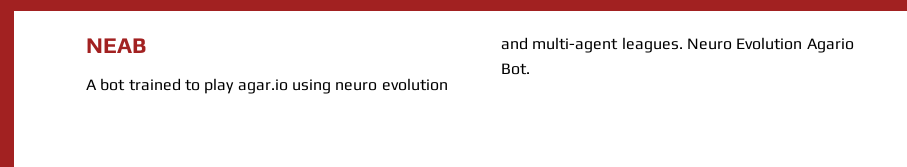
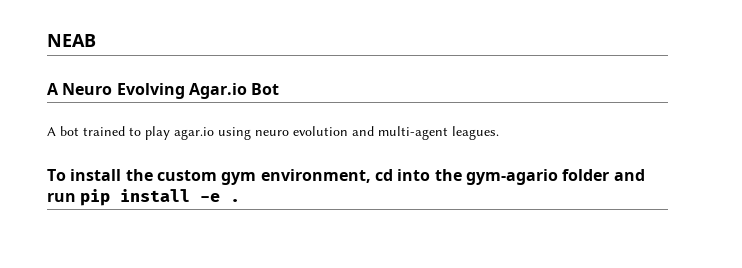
(146, 45) none -> [47,83,280,99] // A Neuro Evolving Agar.io Bot
[686,37,854,53] [501,63,530,75] Neuro Evolution Agario Bot. -> [47,169,645,185] [47,189,241,206] // To install the custom gym environment, cd into the gym-agario folder and run pip install -e .

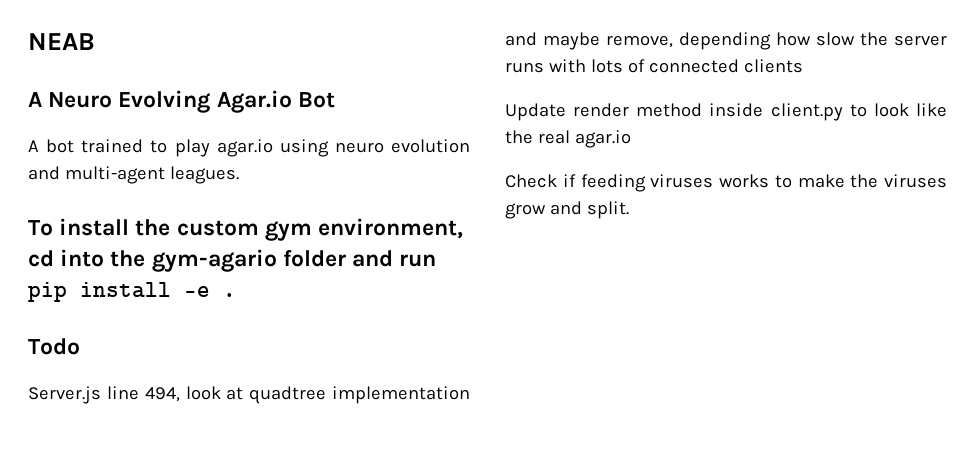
(241, 200) none -> [28,338,80,355] [28,386,470,404] [505,32,947,50] [505,59,803,73] [505,103,948,121] [505,130,631,148] [505,174,947,192] [505,201,629,219] // Todo // Server.js line 494, look at quadtree implementation and maybe remove, depending how slow the server runs with lots of connected clients // Update render method inside client.py to look like the real agar.io // Check if feeding viruses works to make the viruses grow and split.

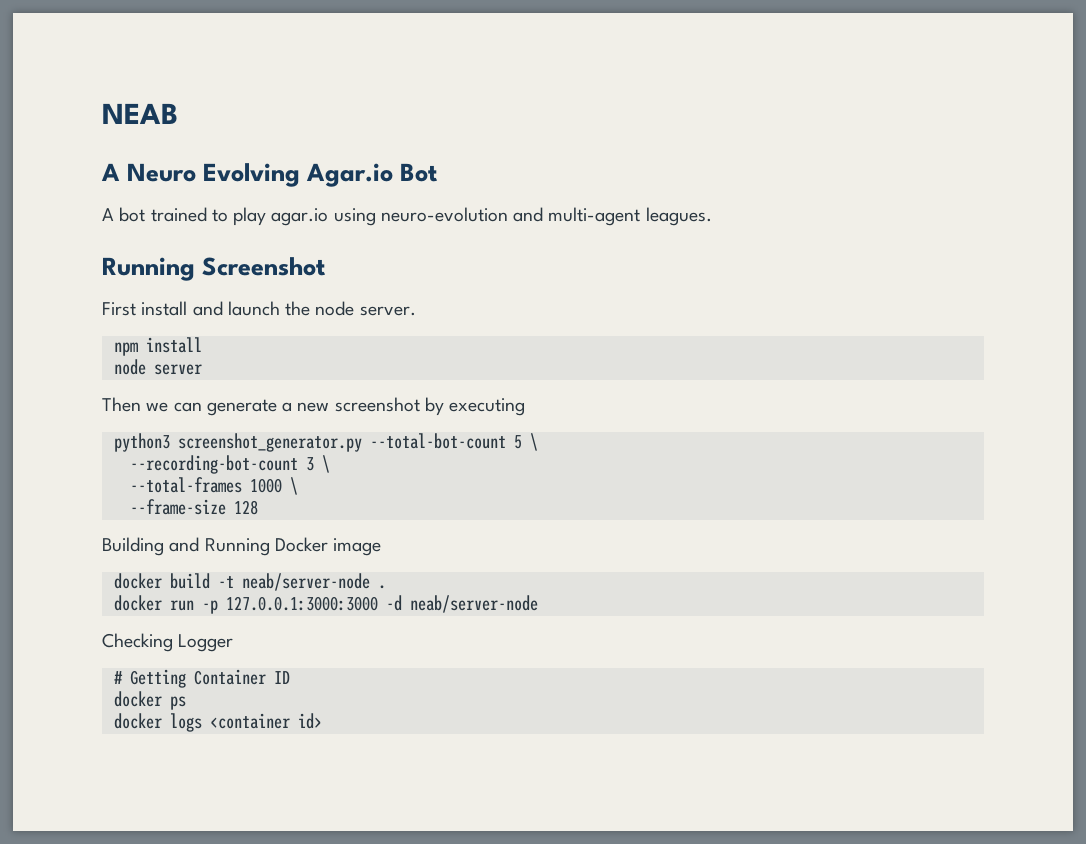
[334,139,470,153] neuro evolution -> [380,207,508,222] neuro-evolution
[28,218,464,241] [28,249,437,272] [28,282,236,302] [28,338,80,355] [28,386,470,404] [505,32,947,50] [505,59,803,73] [505,103,948,121] [505,130,631,148] [505,174,947,192] [505,201,629,219] To install the custom gym environment, cd into the gym-agario folder and run pip install -e . // Todo // Server.js line 494, look at quadtree implementation and maybe remove, depending how slow the server runs with lots of connected clients // Update render method inside client.py to look like the real agar.io // Check if feeding viruses works to make the viruses grow and split. -> [102,257,327,281] [102,301,416,316] [113,337,202,356] [113,359,202,375] [102,397,526,416] [113,433,538,452] [129,455,330,474] [129,477,298,495] [129,499,258,515] [102,537,382,556] [113,573,386,591] [113,595,538,614] [102,633,234,652] [113,669,290,688] [113,691,186,710] [113,713,322,732] Running Screenshot // First install and launch the node server. // npm install // node server // Then we can generate a new screenshot by executing // python3 screenshot_generator.py --total-bot-count 5 \ // --recording-bot-count 3 \ // --total-frames 1000 \ // --frame-size 128 // Building and Running Docker image // docker build -t neab/server-node . // docker run -p 127.0.0.1:3000:3000 -d neab/server-node // Checking Logger // # Getting Container ID // docker ps // docker logs <container id>

